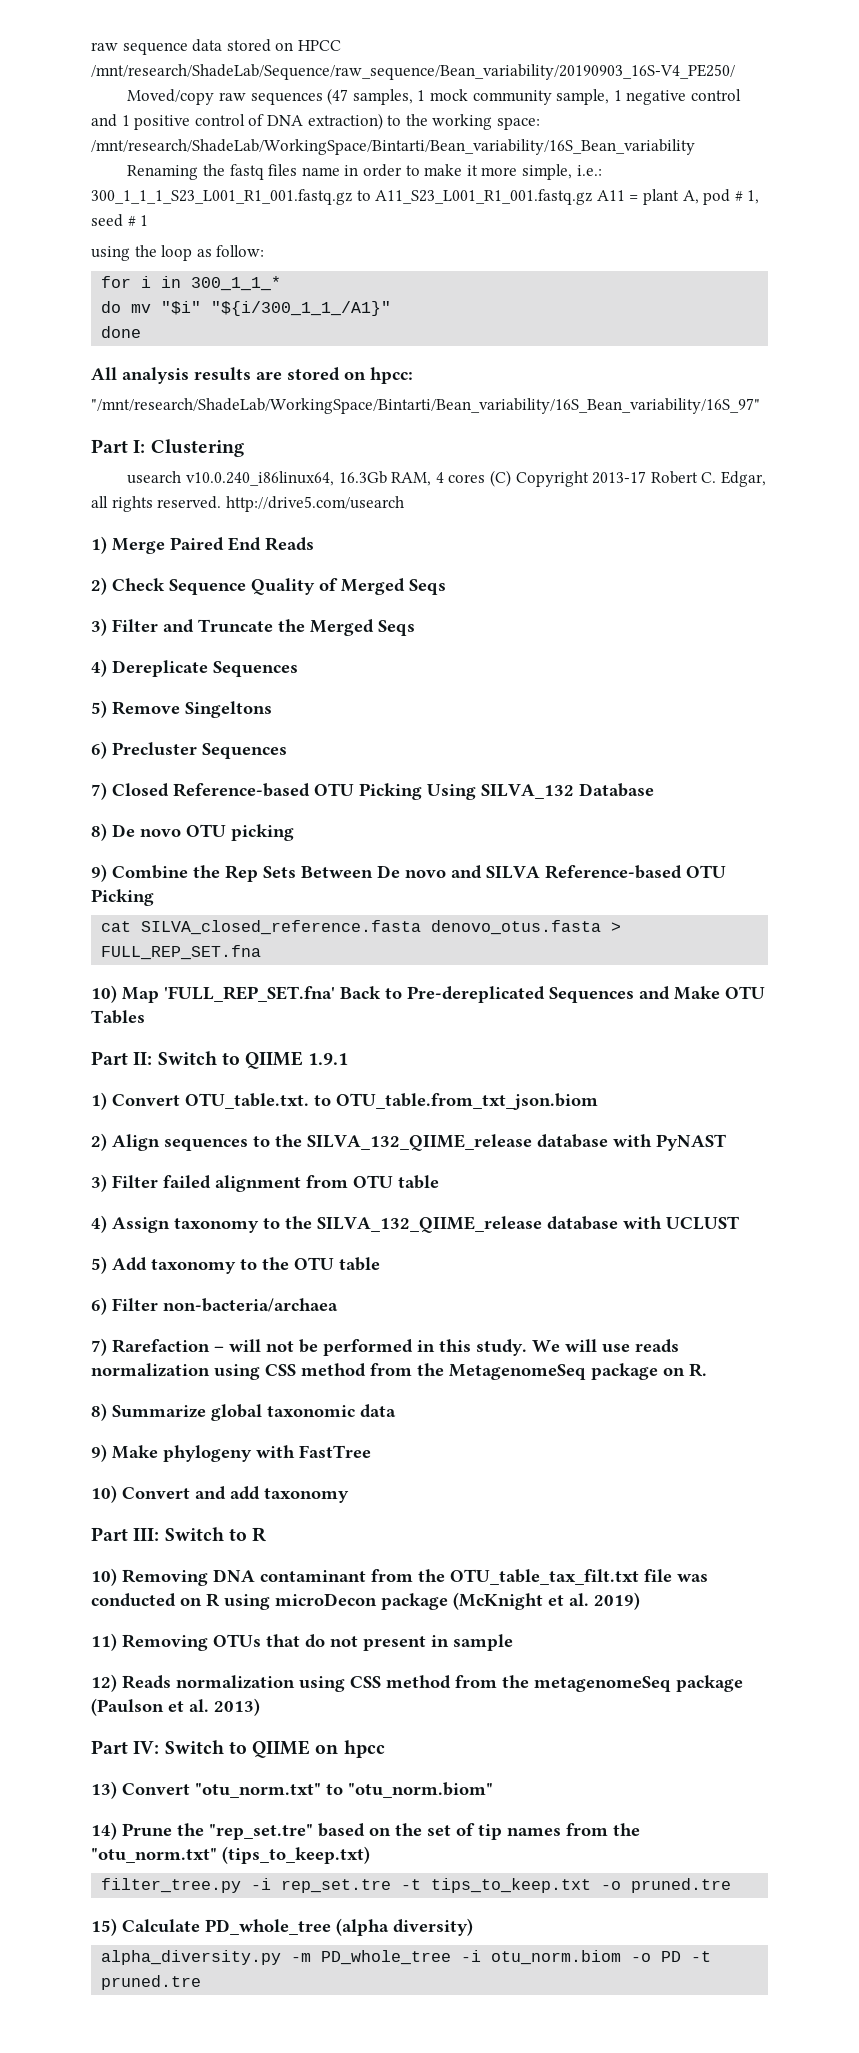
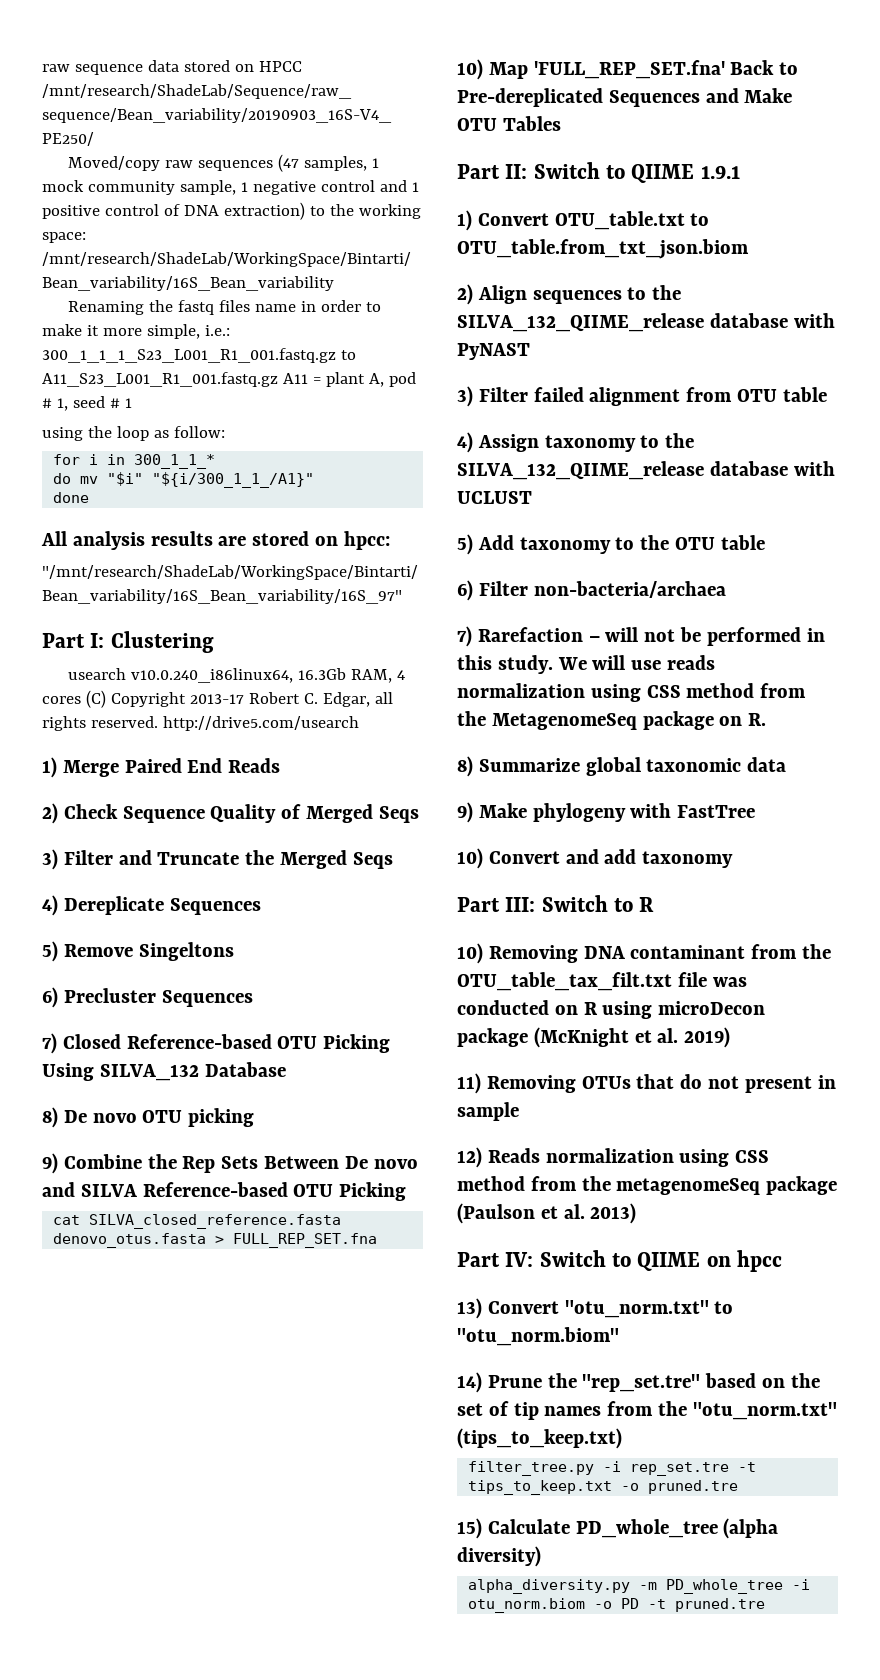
[185,1093,309,1109] OTU_table.txt. -> [554,211,685,230] OTU_table.txt

